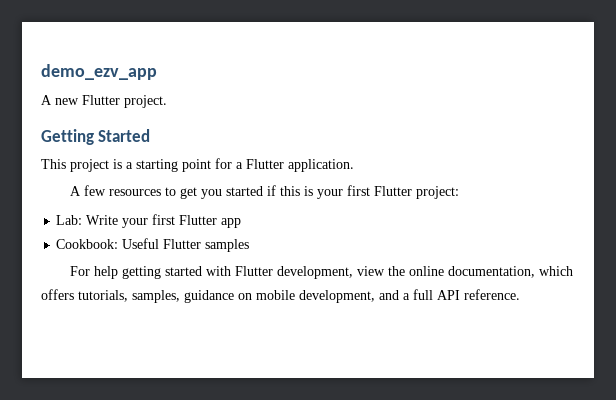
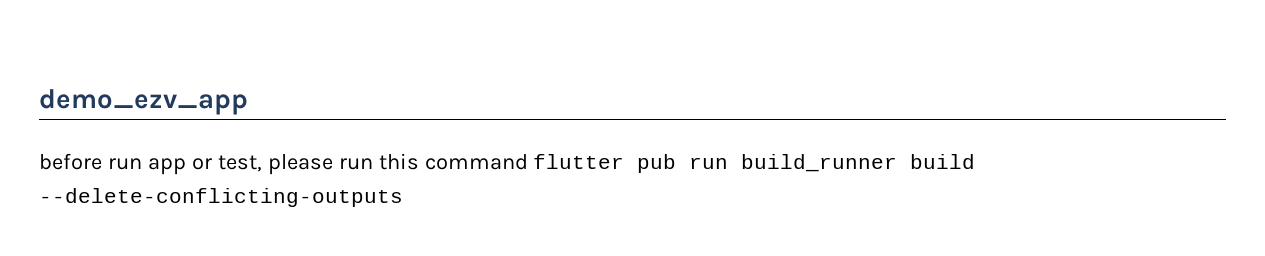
[41,95,167,108] [41,129,151,145] [41,158,354,172] [69,185,459,199] [56,214,242,228] [56,238,250,252] [69,266,573,279] [41,289,520,303] A new Flutter project. // Getting Started // This project is a starting point for a Flutter application. // A few resources to get you started if this is your first Flutter project: // Lab: Write your first Flutter app // Cookbook: Useful Flutter samples // For help getting started with Flutter development, view the online documentation, which offers tutorials, samples, guidance on mobile development, and a full API reference. -> [39,153,976,175] [39,188,403,207] before run app or test, please run this command flutter pub run build_runner build --delete-conflicting-outputs

